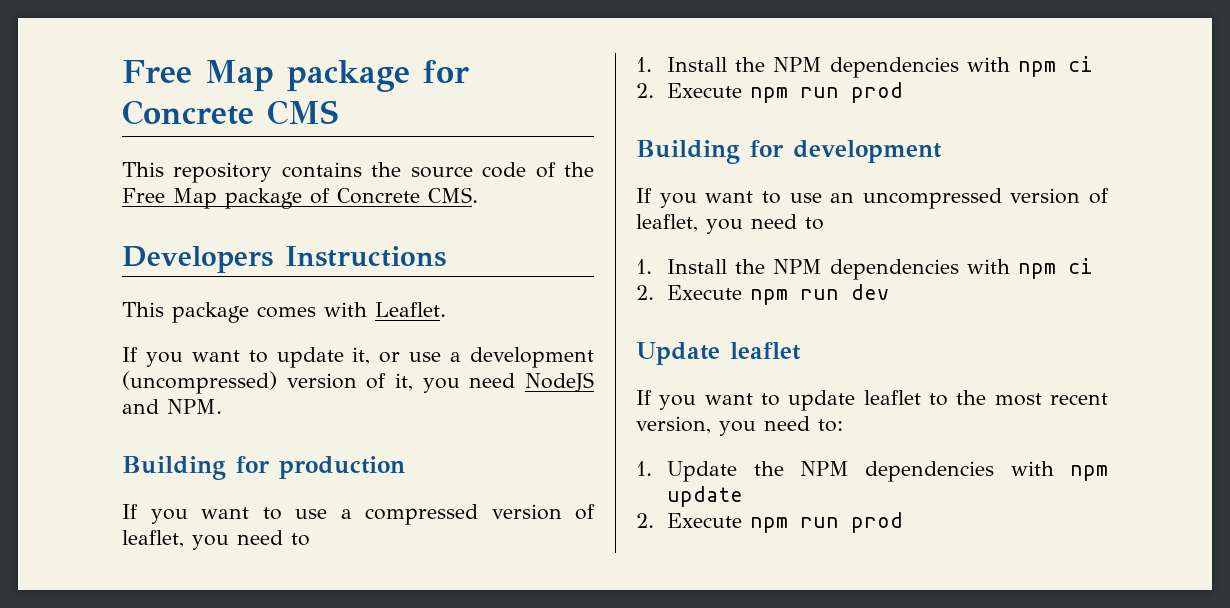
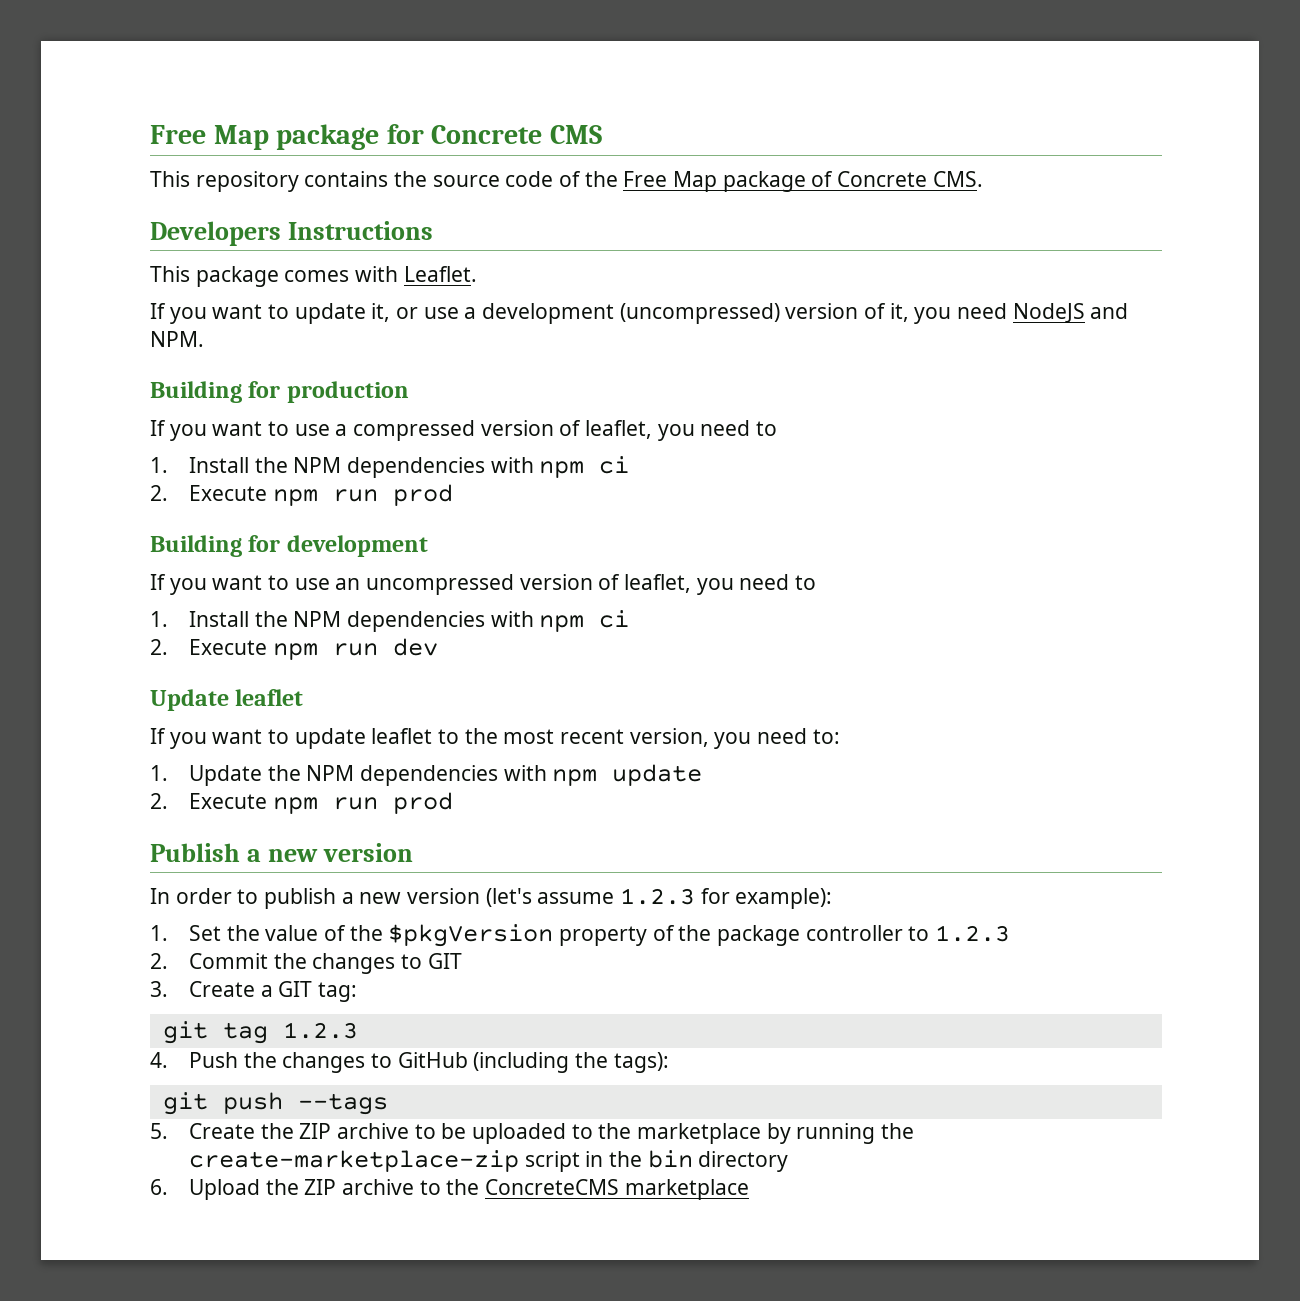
(904, 522) none -> [150,843,414,862] [150,888,833,909] [150,924,1011,947] [150,953,462,974] [150,981,357,1002] [162,1021,358,1044] [150,1052,669,1073] [162,1092,388,1115] [150,1123,915,1144] [188,1150,789,1172] [150,1179,749,1200] // Publish a new version // In order to publish a new version (let's assume 1.2.3 for example): // 1. Set the value of the $pkgVersion property of the package controller to 1.2.3 // 2. Commit the changes to GIT // 3. Create a GIT tag: // git tag 1.2.3 // 4. Push the changes to GitHub (including the tags): // git push --tags // 5. Create the ZIP archive to be uploaded to the marketplace by running the create-marketplace-zip script in the bin directory // 6. Upload the ZIP archive to the ConcreteCMS marketplace

